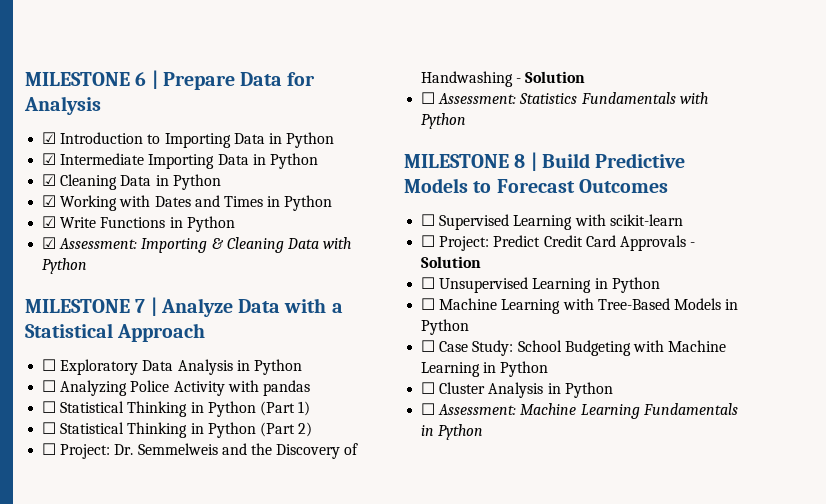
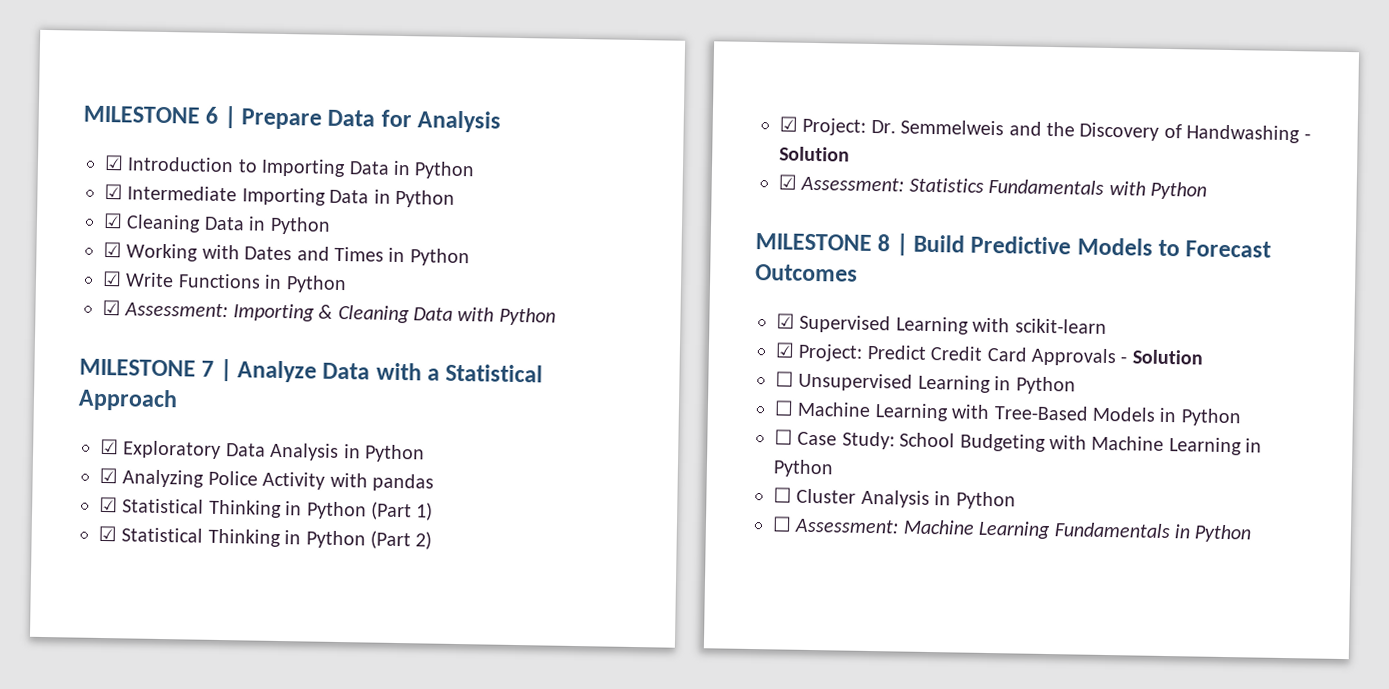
[42,359,57,371] ☐ -> [100,438,119,455] ☑
[42,380,57,392] ☐ -> [99,467,118,484] ☑
[42,401,57,413] ☐ -> [99,496,118,513] ☑
[42,422,57,434] ☐ -> [98,525,117,542] ☑
[42,443,57,455] ☐ -> [779,116,798,132] ☑
[421,92,436,104] ☐ -> [778,174,797,190] ☑
[421,214,436,226] ☐ -> [776,313,795,329] ☑
[421,235,436,247] ☐ -> [775,342,795,358] ☑

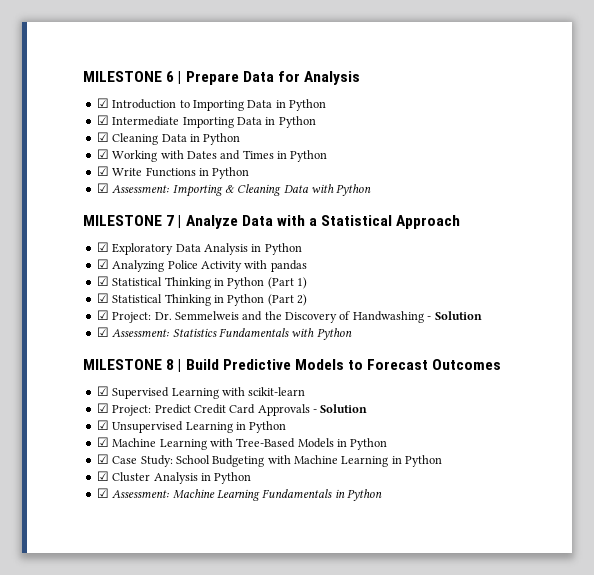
[775,371,794,387] ☐ -> [96,420,109,430] ☑
[774,400,794,416] ☐ -> [96,437,109,447] ☑
[774,429,793,445] ☐ -> [96,454,109,464] ☑
[773,487,792,503] ☐ -> [96,471,109,481] ☑
[772,516,792,532] ☐ -> [96,488,109,498] ☑

